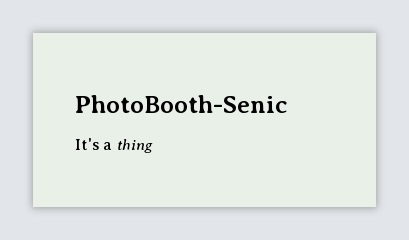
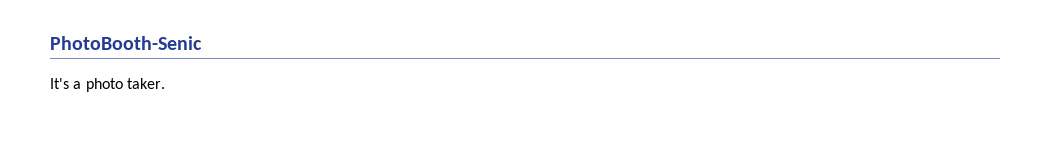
[116,139,153,153] thing -> [85,78,165,92] photo taker.

